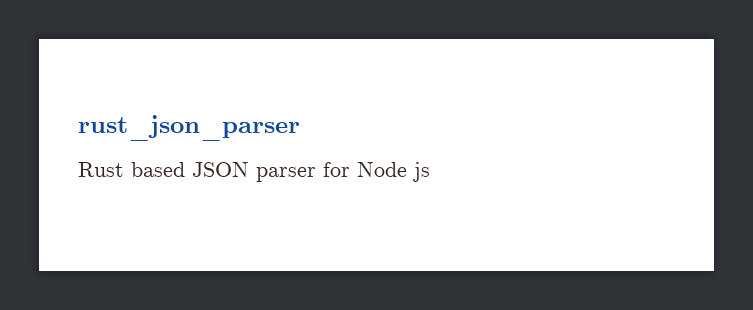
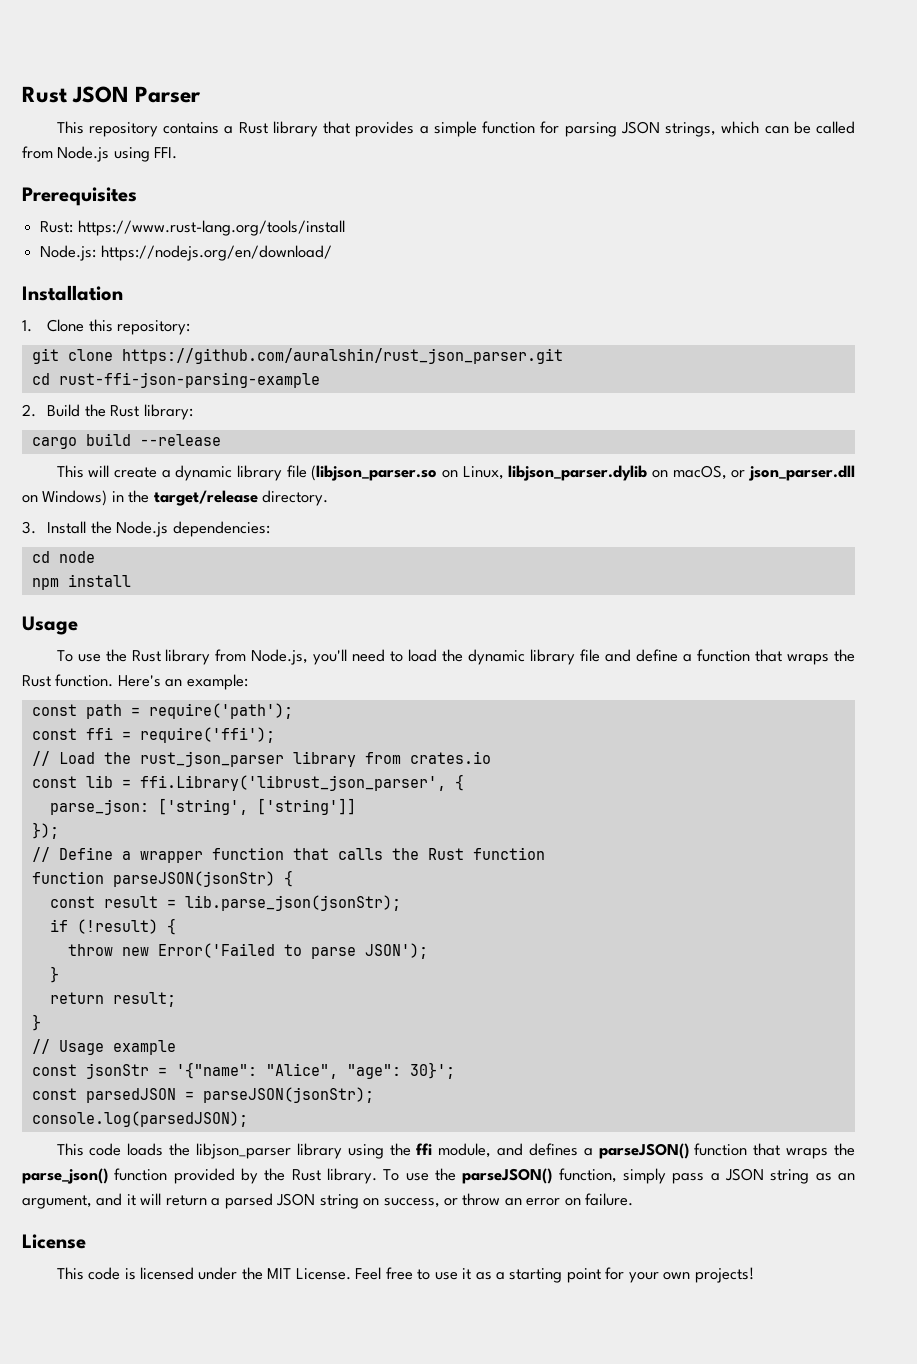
[78,115,300,141] [78,162,430,182] rust_json_parser // Rust based JSON parser for Node js -> [22,86,202,103] [56,121,855,137] [22,146,178,162] [22,187,137,206] [40,220,345,236] [40,245,332,261] [22,285,123,301] [22,319,191,335] [31,348,563,364] [31,372,320,388] [22,404,193,420] [31,433,221,449] [56,465,856,481] [22,490,329,506] [22,521,270,537] [31,551,95,563] [31,574,131,590] [22,616,78,635] [56,649,856,665] [22,674,248,690] [31,703,293,719] [31,727,275,743] [31,751,491,767] [31,774,464,791] [49,798,356,815] [31,822,59,839] [31,847,545,863] [31,870,293,887] [49,895,401,911] [49,918,176,935] [67,943,428,959] [49,966,59,983] [49,992,176,1007] [31,1014,41,1031] [31,1039,176,1055] [31,1062,455,1079] [31,1087,374,1103] [31,1111,248,1127] [56,1143,855,1159] [22,1168,856,1184] [22,1193,634,1209] [22,1234,86,1249] [56,1267,754,1283] Rust JSON Parser // This repository contains a Rust library that provides a simple function for parsing JSON strings, which can be called from Node.js using FFI. // Prerequisites // Rust: https://www.rust-lang.org/tools/install // Node.js: https://nodejs.org/en/download/ // Installation // 1. Clone this repository: // git clone https://github.com/auralshin/rust_json_parser.git // cd rust-ffi-json-parsing-example // 2. Build the Rust library: // cargo build --release // This will create a dynamic library file (libjson_parser.so on Linux, libjson_parser.dylib on macOS, or json_parser.dll on Windows) in the target/release directory. // 3. Install the Node.js dependencies: // cd node // npm install // Usage // To use the Rust library from Node.js, you'll need to load the dynamic library file and define a function that wraps the Rust function. Here's an example: // const path = require('path'); // const ffi = require('ffi'); // // Load the rust_json_parser library from crates.io // const lib = ffi.Library('librust_json_parser', { // parse_json: ['string', ['string']] // }); // // Define a wrapper function that calls the Rust function // function parseJSON(jsonStr) { // const result = lib.parse_json(jsonStr); // if (!result) { // throw new Error('Failed to parse JSON'); // } // return result; // } // // Usage example // const jsonStr = '{"name": "Alice", "age": 30}'; // const parsedJSON = parseJSON(jsonStr); // console.log(parsedJSON); // This code loads the libjson_parser library using the ffi module, and defines a parseJSON() function that wraps the parse_json() function provided by the Rust library. To use the parseJSON() function, simply pass a JSON string as an argument, and it will return a parsed JSON string on success, or throw an error on failure. // License // This code is licensed under the MIT License. Feel free to use it as a starting point for your own projects!

